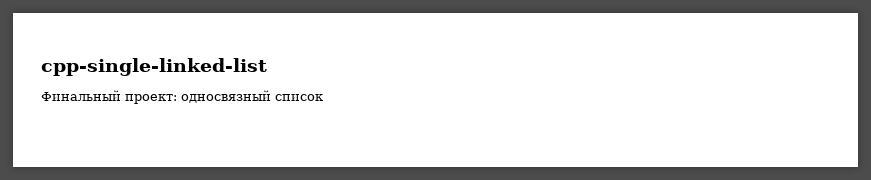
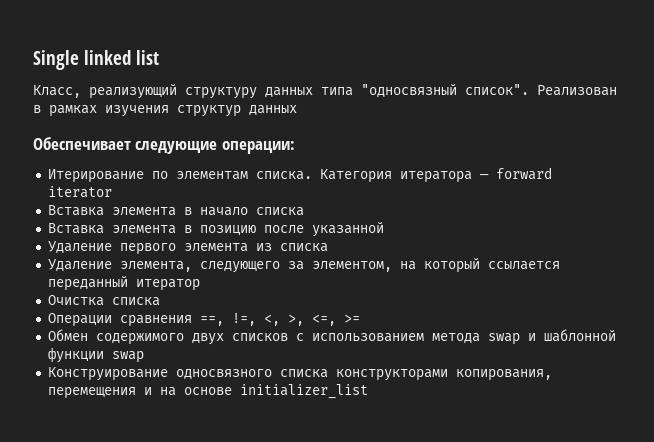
[41,58,267,76] [41,90,323,104] cpp-single-linked-list // Финальный проект: односвязный список -> [33,50,159,70] [33,84,617,99] [33,105,297,117] [33,137,295,154] [47,167,552,183] [47,186,112,198] [47,205,304,216] [47,222,384,237] [47,241,328,255] [47,258,560,273] [47,276,200,291] [47,295,160,306] [47,313,360,327] [47,329,616,345] [47,347,144,363] [47,367,552,381] [47,384,368,399] Single linked list // Класс, реализующий структуру данных типа "односвязный список". Реализован в рамках изучения структур данных // Обеспечивает следующие операции: // Итерирование по элементам списка. Категория итератора — forward iterator // Вставка элемента в начало списка // Вставка элемента в позицию после указанной // Удаление первого элемента из списка // Удаление элемента, следующего за элементом, на который ссылается переданный итератор // Очистка списка // Операции сравнения ==, !=, <, >, <=, >= // Обмен содержимого двух списков с использованием метода swap и шаблонной функции swap // Конструирование односвязного списка конструкторами копирования, перемещения и на основе initializer_list

